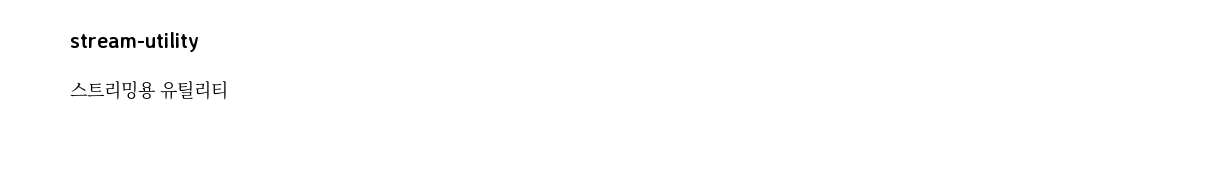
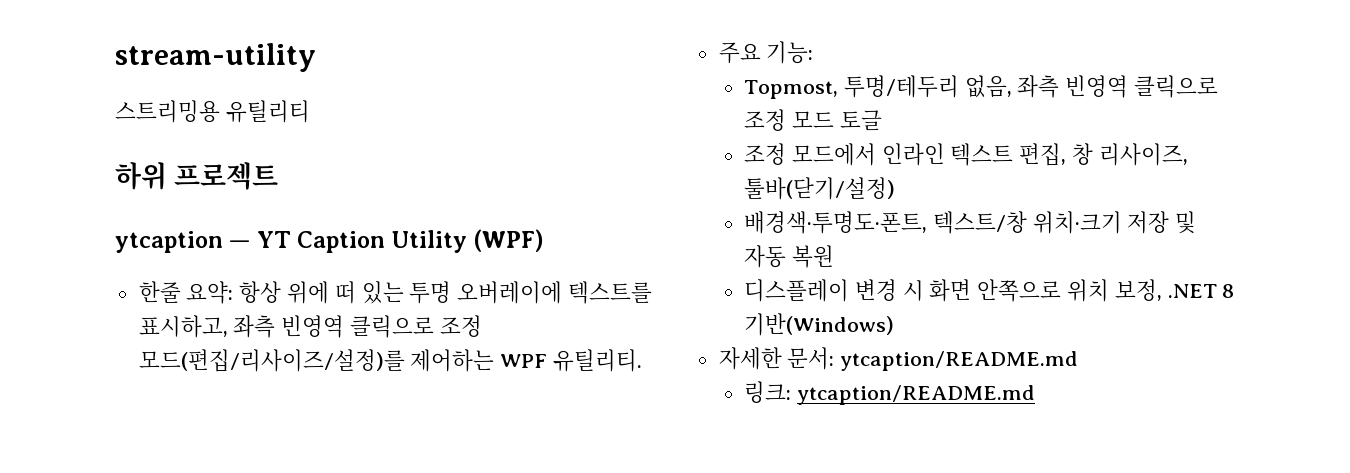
(228, 90) none -> [115,162,279,190] [115,229,545,253] [138,281,653,304] [138,315,482,338] [138,349,643,372] [718,41,814,64] [743,75,1219,99] [743,109,882,131] [743,143,1188,166] [743,177,895,200] [743,211,1197,234] [743,245,834,268] [743,279,1235,302] [743,313,894,336] [718,347,1079,371] [743,381,1035,405] // 하위 프로젝트 // ytcaption — YT Caption Utility (WPF) // 한줄 요약: 항상 위에 떠 있는 투명 오버레이에 텍스트를 표시하고, 좌측 빈영역 클릭으로 조정 모드(편집/리사이즈/설정)를 제어하는 WPF 유틸리티. // 주요 기능: // Topmost, 투명/테두리 없음, 좌측 빈영역 클릭으로 조정 모드 토글 // 조정 모드에서 인라인 텍스트 편집, 창 리사이즈, 툴바(닫기/설정) // 배경색·투명도·폰트, 텍스트/창 위치·크기 저장 및 자동 복원 // 디스플레이 변경 시 화면 안쪽으로 위치 보정, .NET 8 기반(Windows) // 자세한 문서: ytcaption/README.md // 링크: ytcaption/README.md

